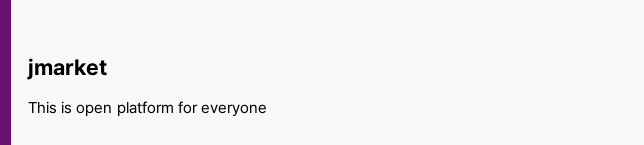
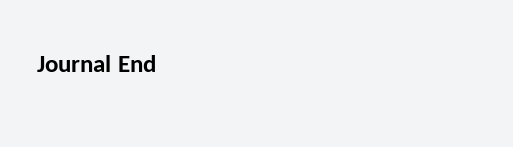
[27,58,107,80] [28,101,267,117] jmarket // This is open platform for everyone -> [37,55,156,72] Journal End

